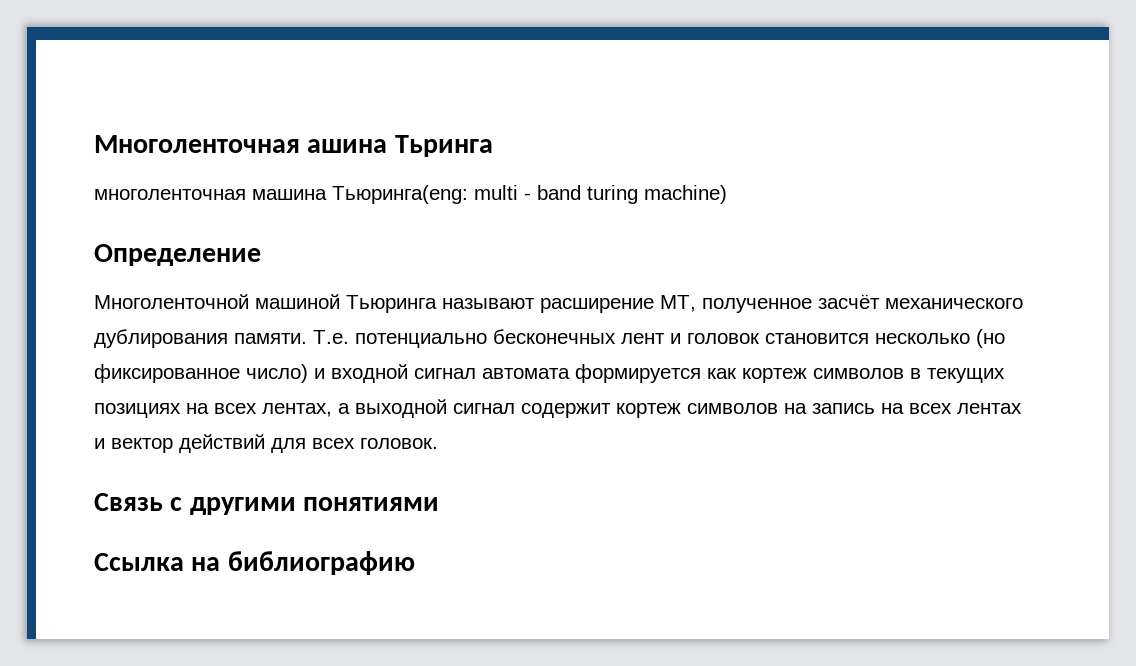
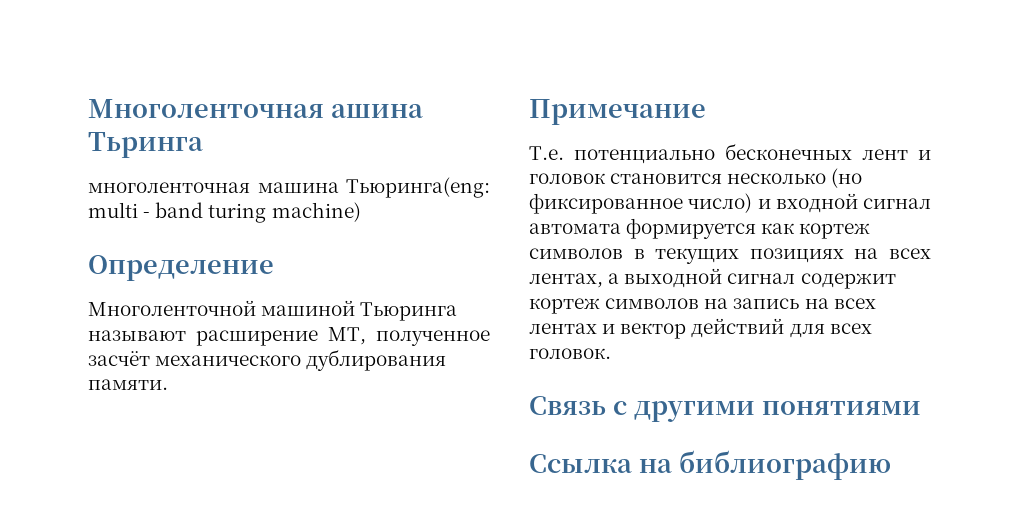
(307, 338) none -> [529,99,706,125] // Примечание //

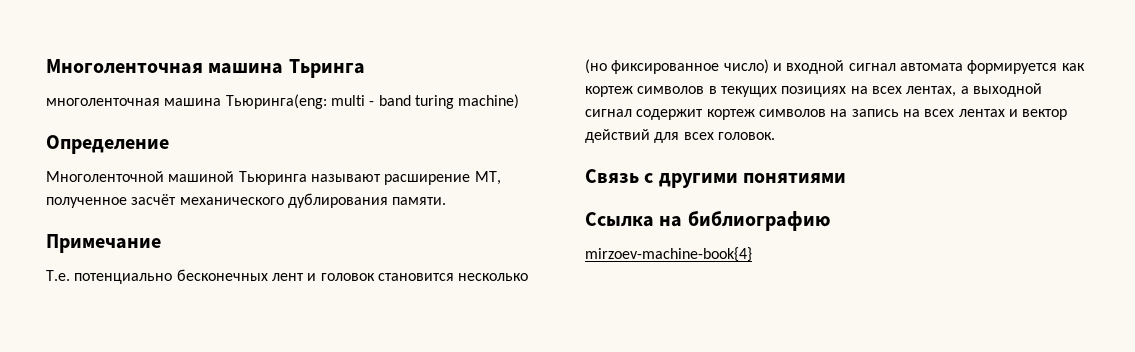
[330,104,423,118] ашина -> [208,63,284,74] машина
(891, 465) none -> [585,247,752,262] // mirzoev-machine-book{4}

